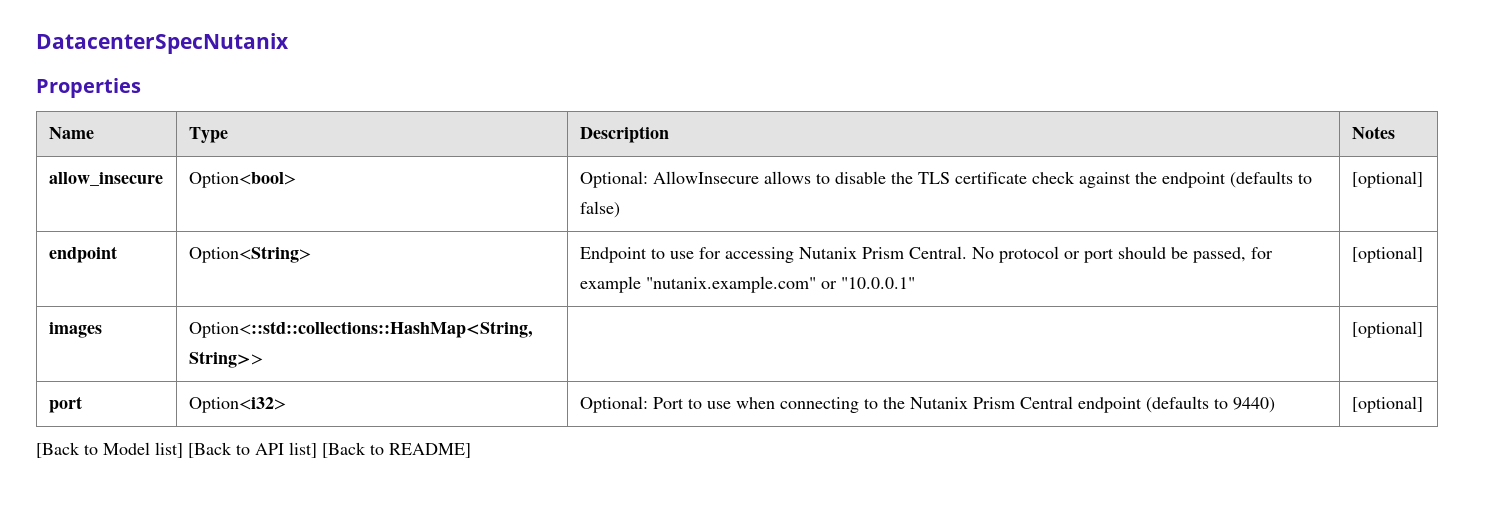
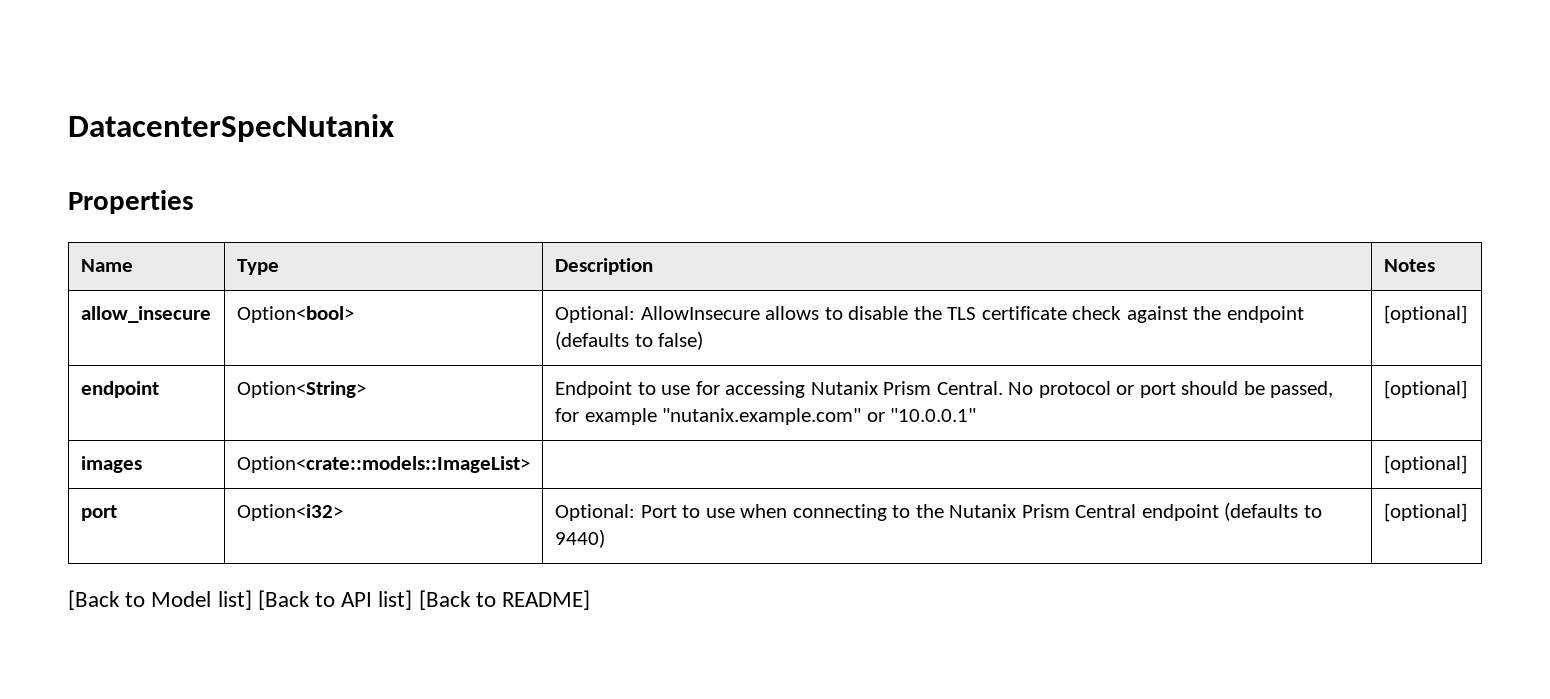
[188,321,533,338] [188,351,263,368] Option<::std::collections::HashMap<String, String>> -> [236,456,530,473] Option<crate::models::ImageList>

